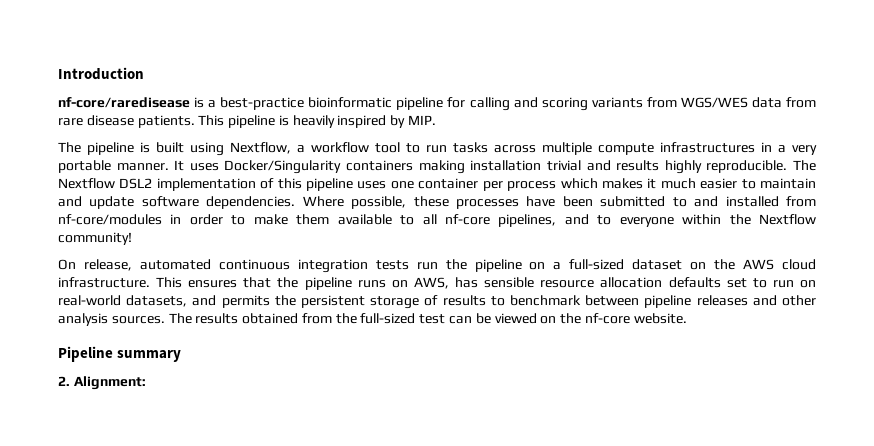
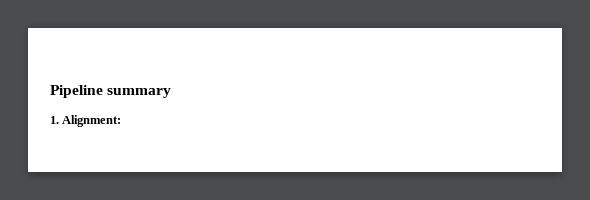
[58,67,144,80] [58,97,816,111] [58,115,437,128] [58,142,817,156] [58,160,817,174] [58,178,816,191] [58,196,817,209] [58,214,816,227] [58,232,132,245] [58,259,816,273] [58,277,817,290] [58,295,817,309] [58,313,687,326] Introduction // nf-core/raredisease is a best-practice bioinformatic pipeline for calling and scoring variants from WGS/WES data from rare disease patients. This pipeline is heavily inspired by MIP. // The pipeline is built using Nextflow, a workflow tool to run tasks across multiple compute infrastructures in a very portable manner. It uses Docker/Singularity containers making installation trivial and results highly reproducible. The Nextflow DSL2 implementation of this pipeline uses one container per process which makes it much easier to maintain and update software dependencies. Where possible, these processes have been submitted to and installed from nf-core/modules in order to make them available to all nf-core pipelines, and to everyone within the Nextflow community! // On release, automated continuous integration tests run the pipeline on a full-sized dataset on the AWS cloud infrastructure. This ensures that the pipeline runs on AWS, has sensible resource allocation defaults set to run on real-world datasets, and permits the persistent storage of results to benchmark between pipeline releases and other analysis sources. The results obtained from the full-sized test can be viewed on the nf-core website. // -> (50, 91) none
[58,376,70,386] 2. -> [50,116,59,124] 1.

